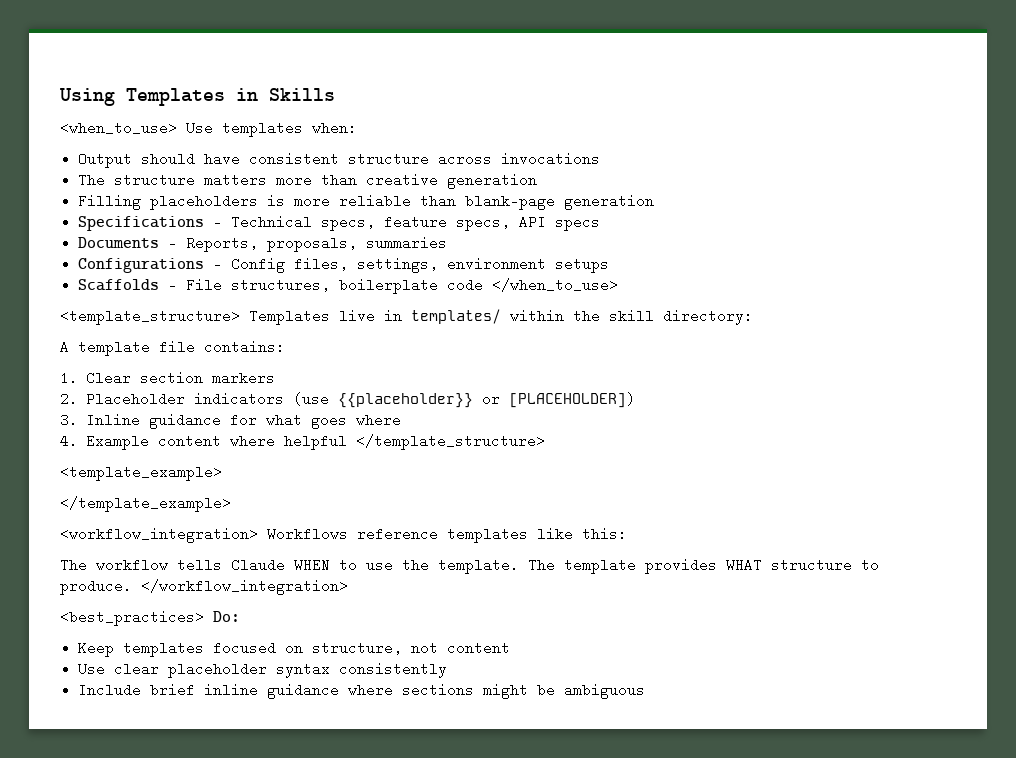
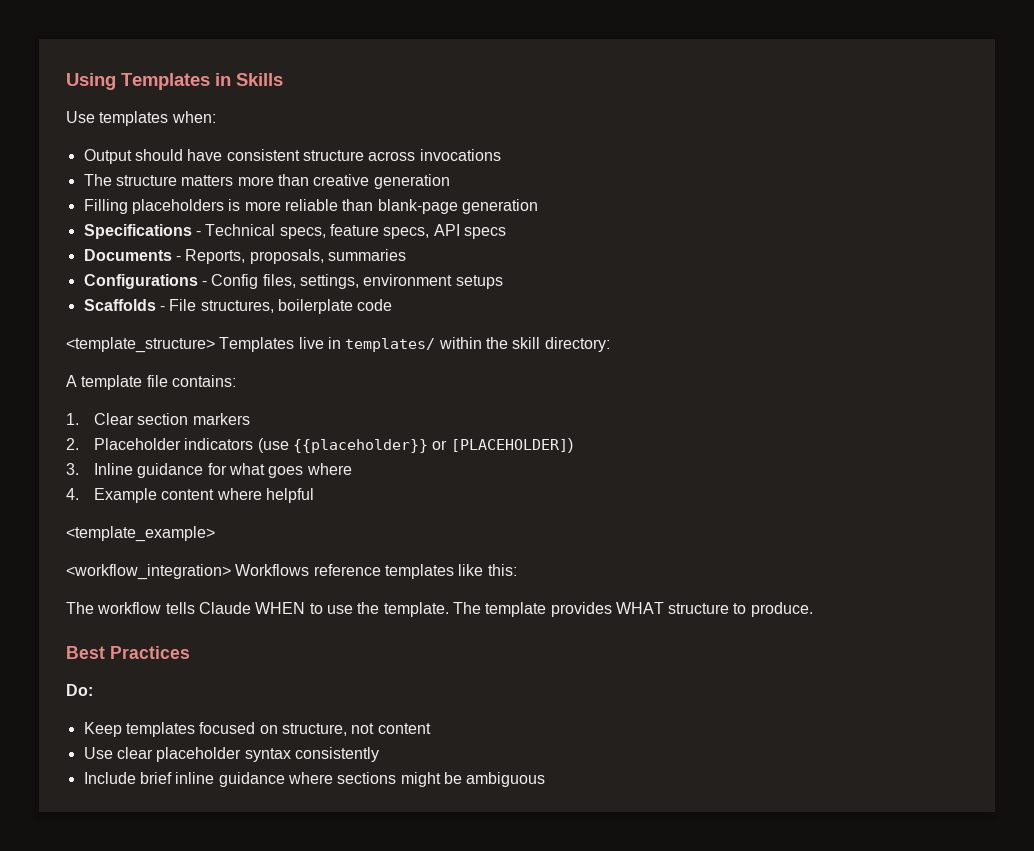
[60,121,177,135] <when_to_use> -> (283, 79) none
[492,278,619,292] </when_to_use> -> (393, 305) none
[356,434,546,450] </template_structure> -> (315, 495) none
[60,496,231,512] // </template_example> -> (215, 534) none
[141,579,348,595] [60,610,204,626] </workflow_integration> // <best_practices> -> [66,646,190,659] // Best Practices //

